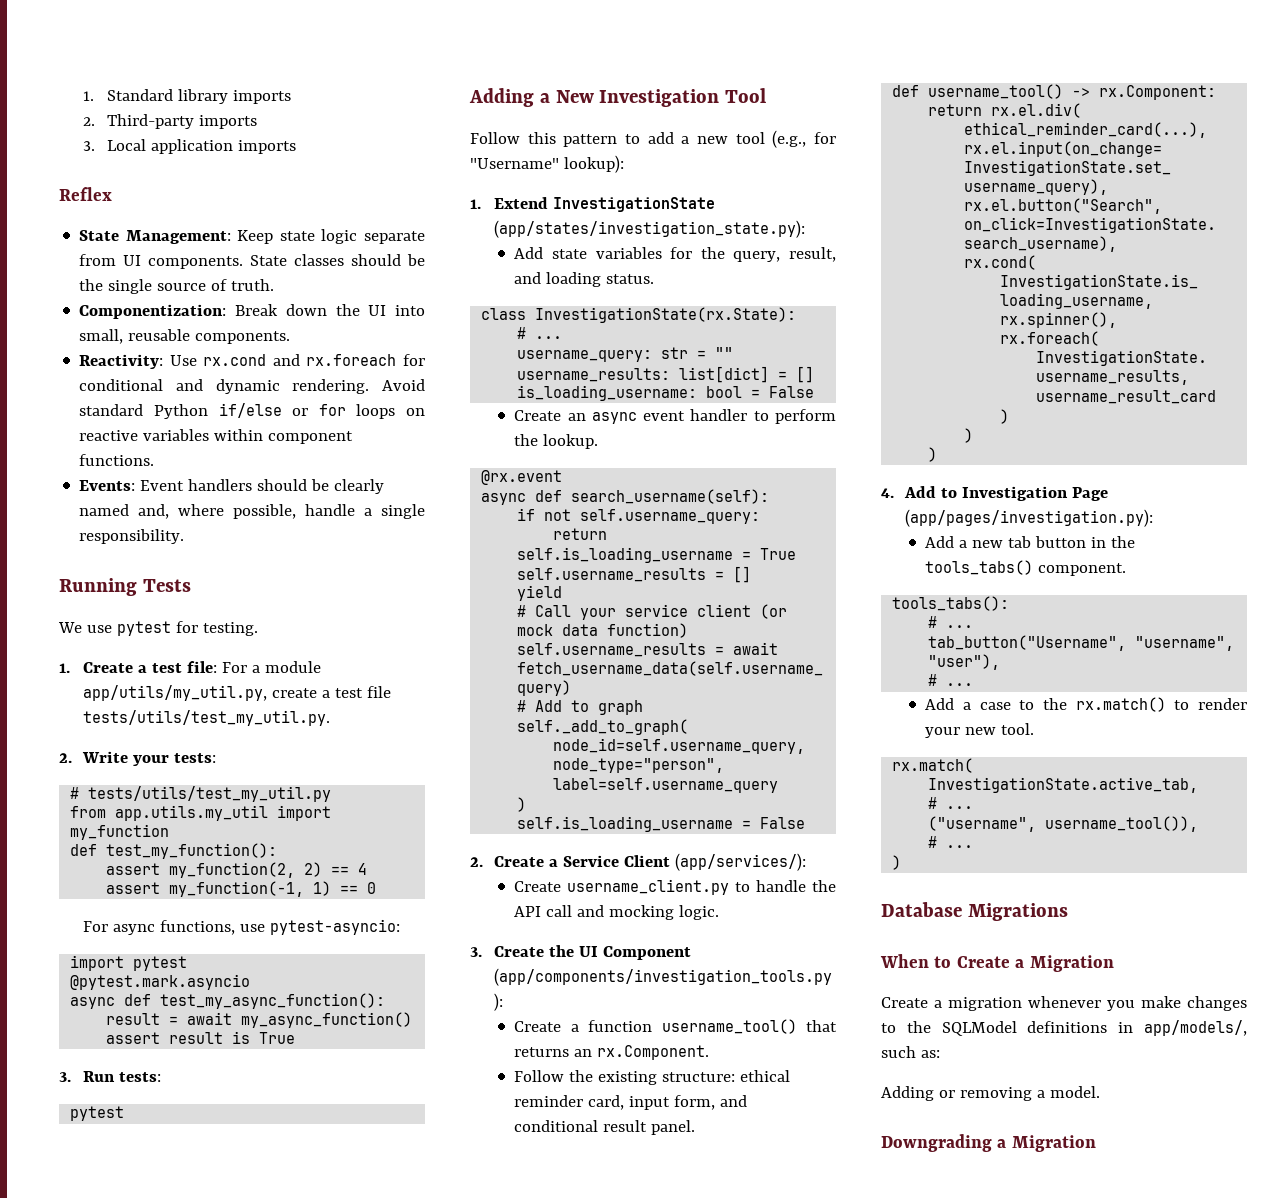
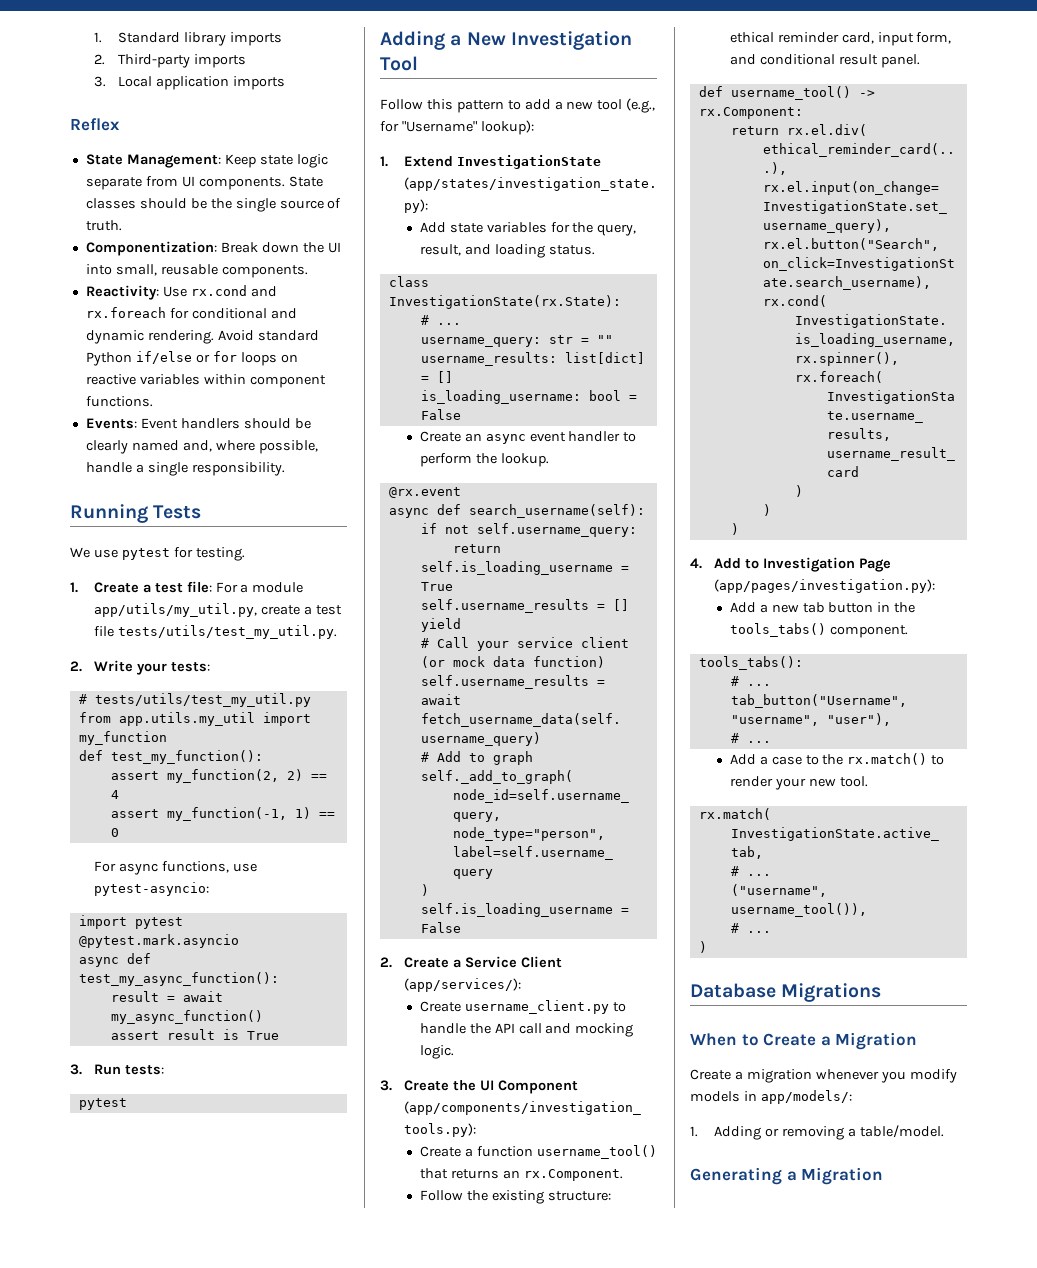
[1141,996,1247,1011] [881,1020,1247,1036] [881,1046,940,1058] make changes to the SQLModel definitions in app/models/, such as: // -> [909,1069,957,1083] [690,1090,852,1104] [690,1126,698,1137] modify models in app/models/: // 1.
[1049,1086,1100,1098] [881,1134,992,1152] model. // Downgrading -> [859,1125,944,1138] [690,1167,782,1185] table/model. // Generating

